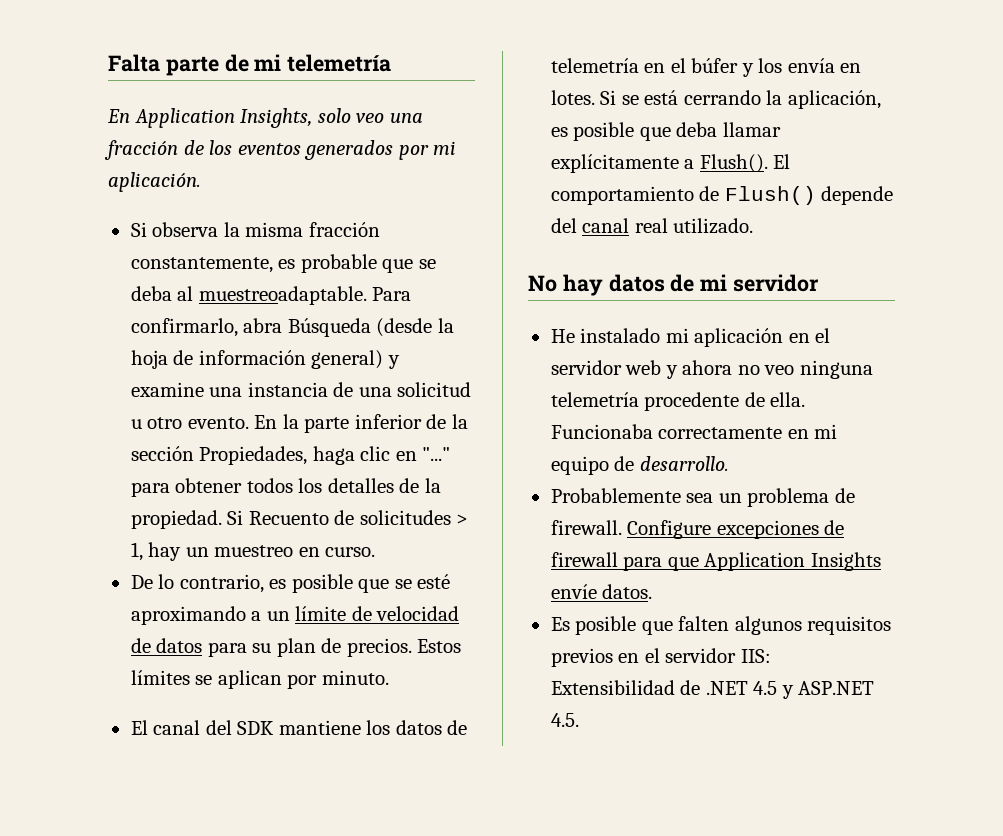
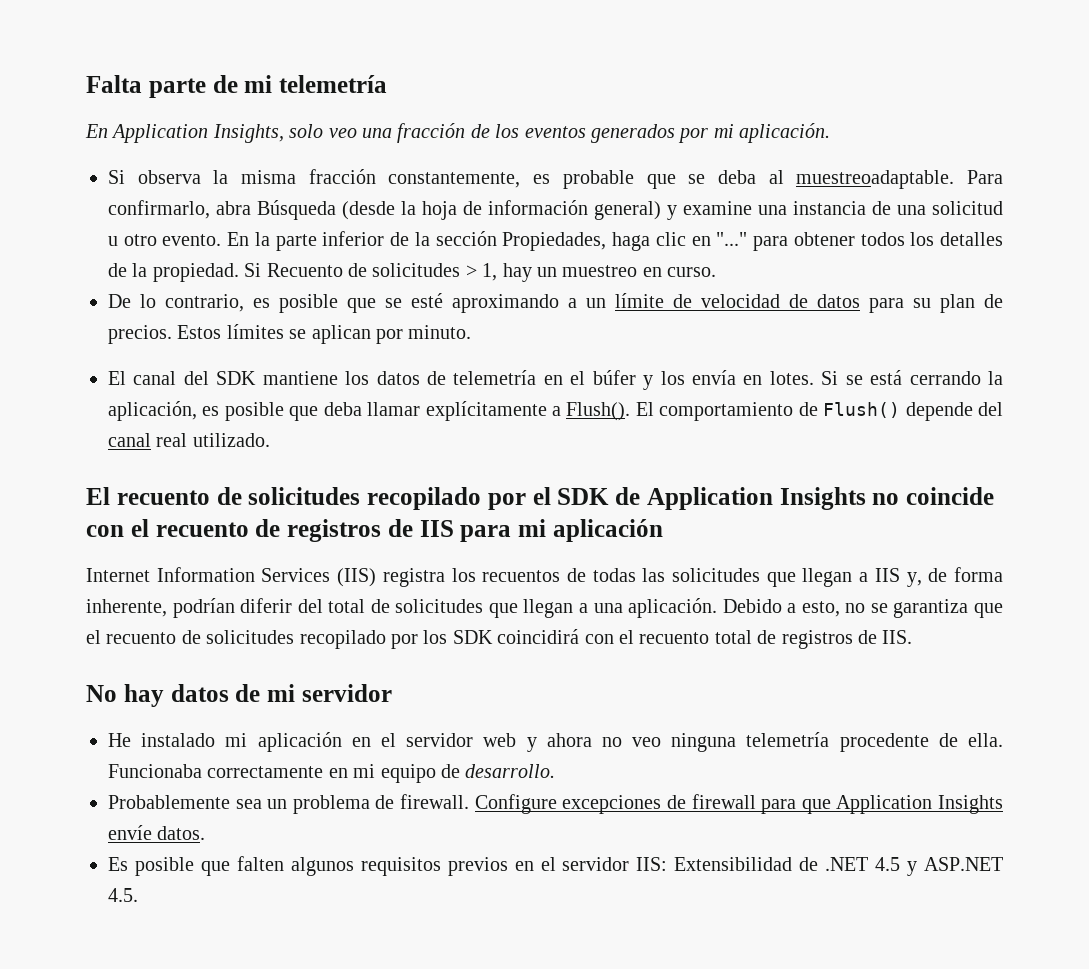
(754, 226) none -> [86,487,994,510] [86,519,663,542] [86,567,1004,587] [86,598,1003,618] [86,629,913,649] // El recuento de solicitudes recopilado por el SDK de Application Insights no coincide con el recuento de registros de IIS para mi aplicación // Internet Information Services (IIS) registra los recuentos de todas las solicitudes que llegan a IIS y, de forma inherente, podrían diferir del total de solicitudes que llegan a una aplicación. Debido a esto, no se garantiza que el recuento de solicitudes recopilado por los SDK coincidirá con el recuento total de registros de IIS.

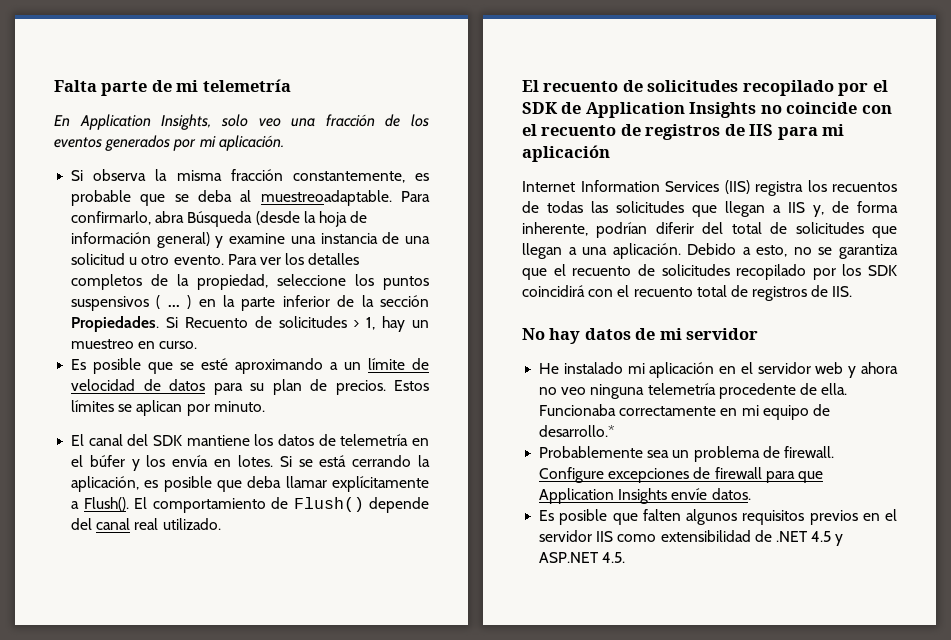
[227,232,250,246] En -> [227,253,360,265] [71,274,429,290] [71,295,216,311] Para ver los detalles completos de la propiedad, seleccione los puntos suspensivos ( ... ) en
[502,232,1003,251] [108,263,239,282] Propiedades, haga clic en "..." para obtener todos los detalles de la propiedad. -> [71,316,160,332] Propiedades.
[108,294,270,312] De lo contrario, es -> [71,359,87,370] Es
[465,764,556,778] desarrollo. -> [539,425,616,437] desarrollo.*
[636,857,793,871] IIS: Extensibilidad -> [596,530,751,542] IIS como extensibilidad

